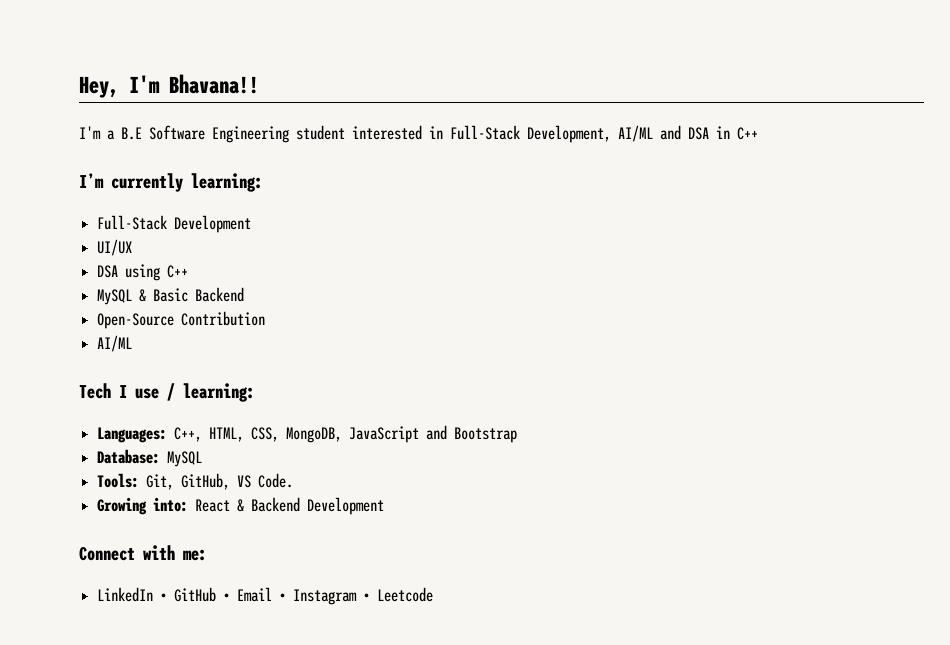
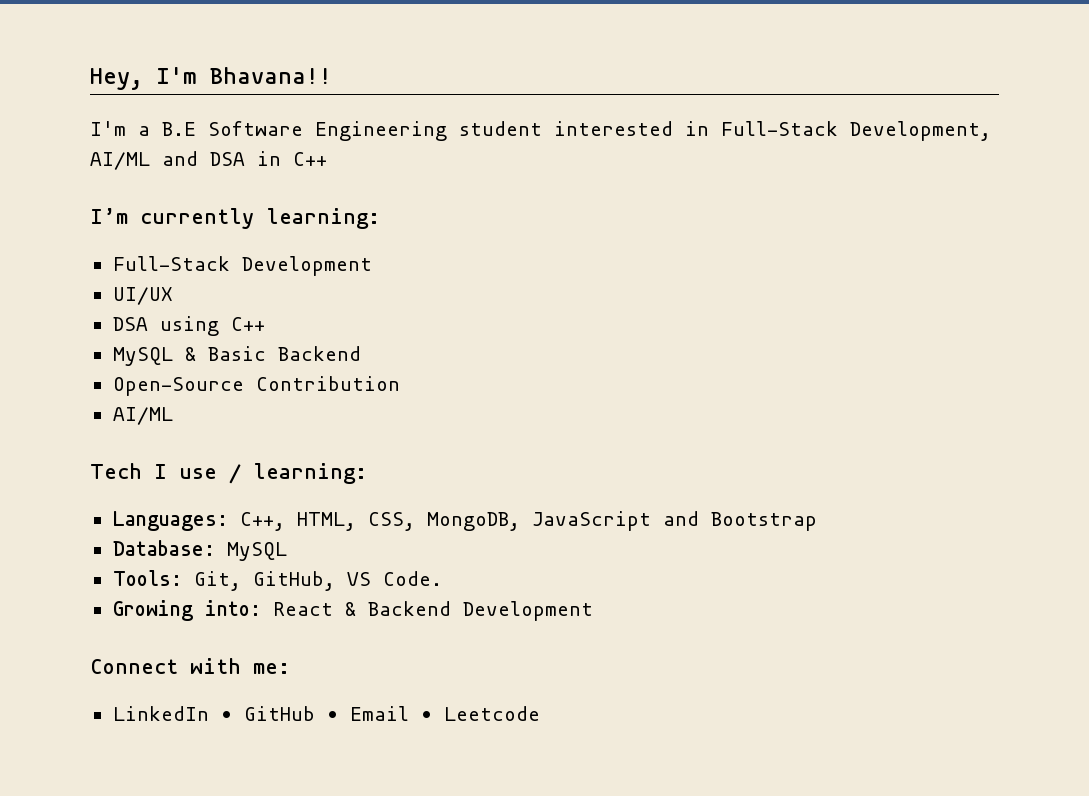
[293,589,371,605] Instagram • -> (432, 716) none

